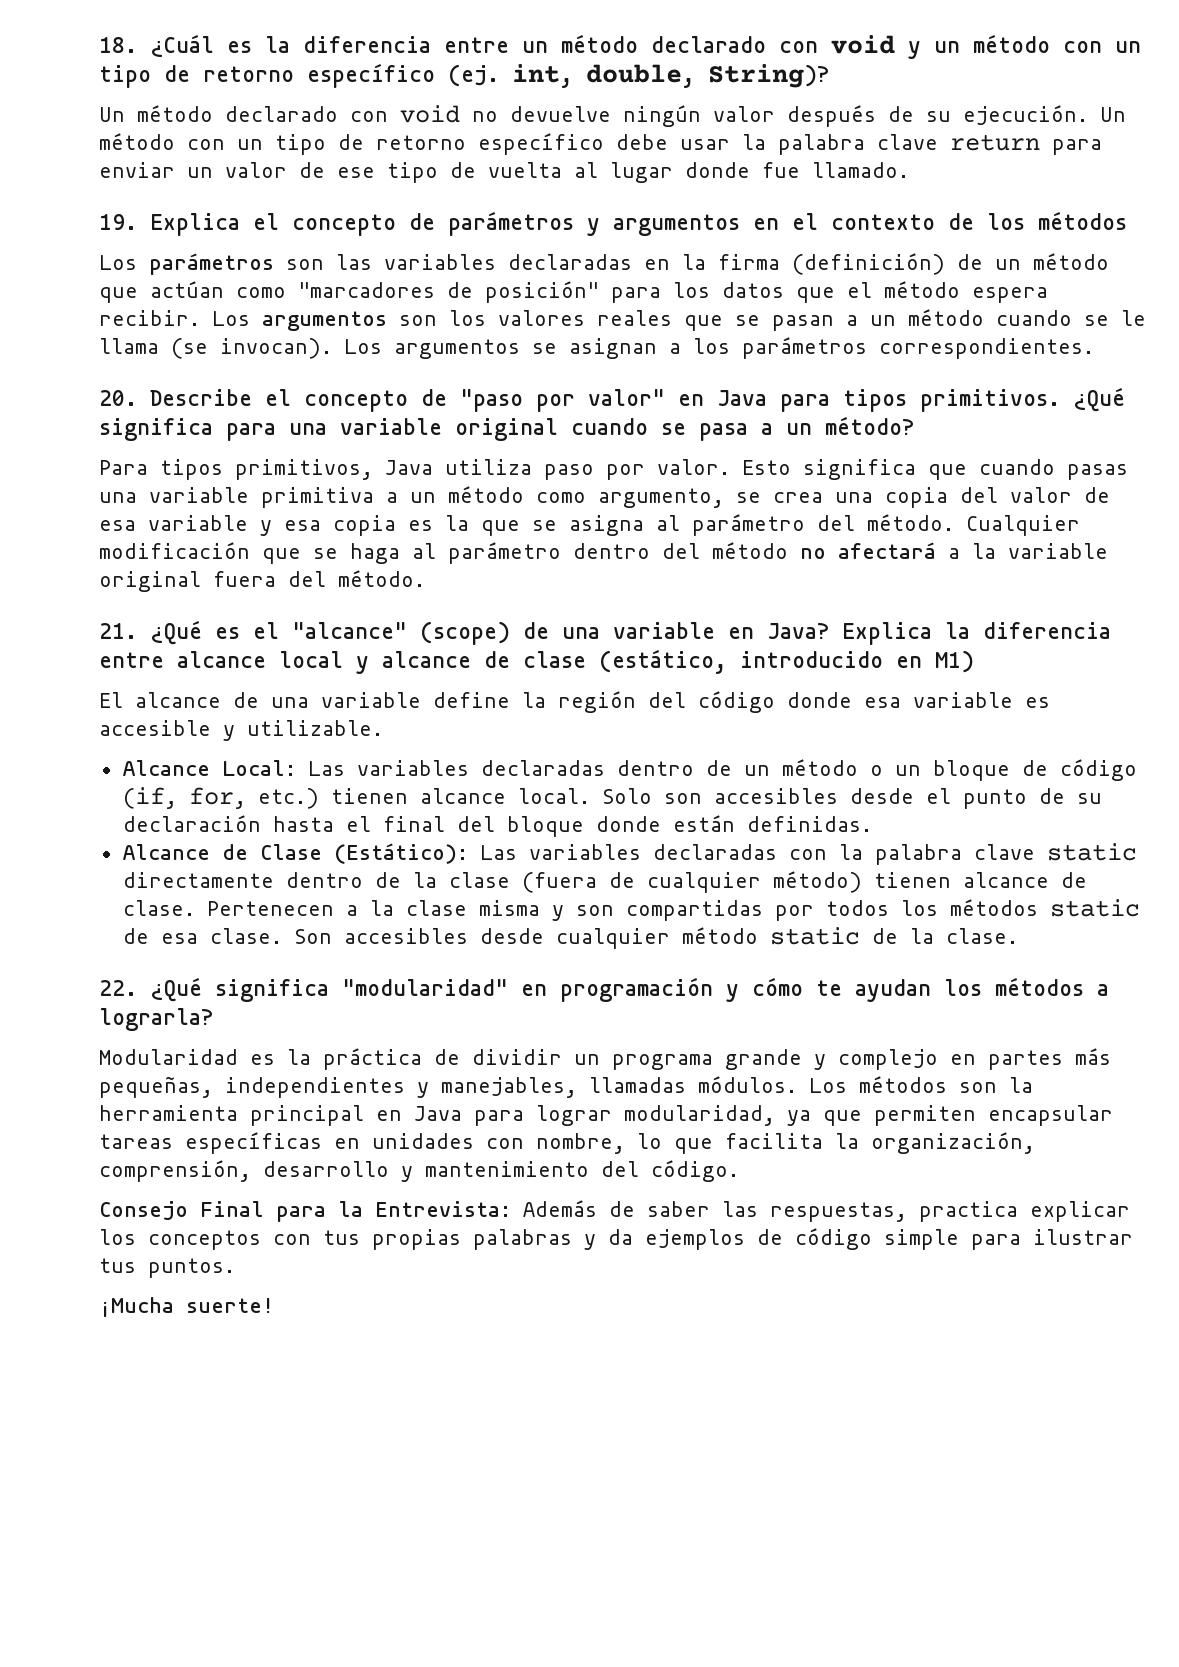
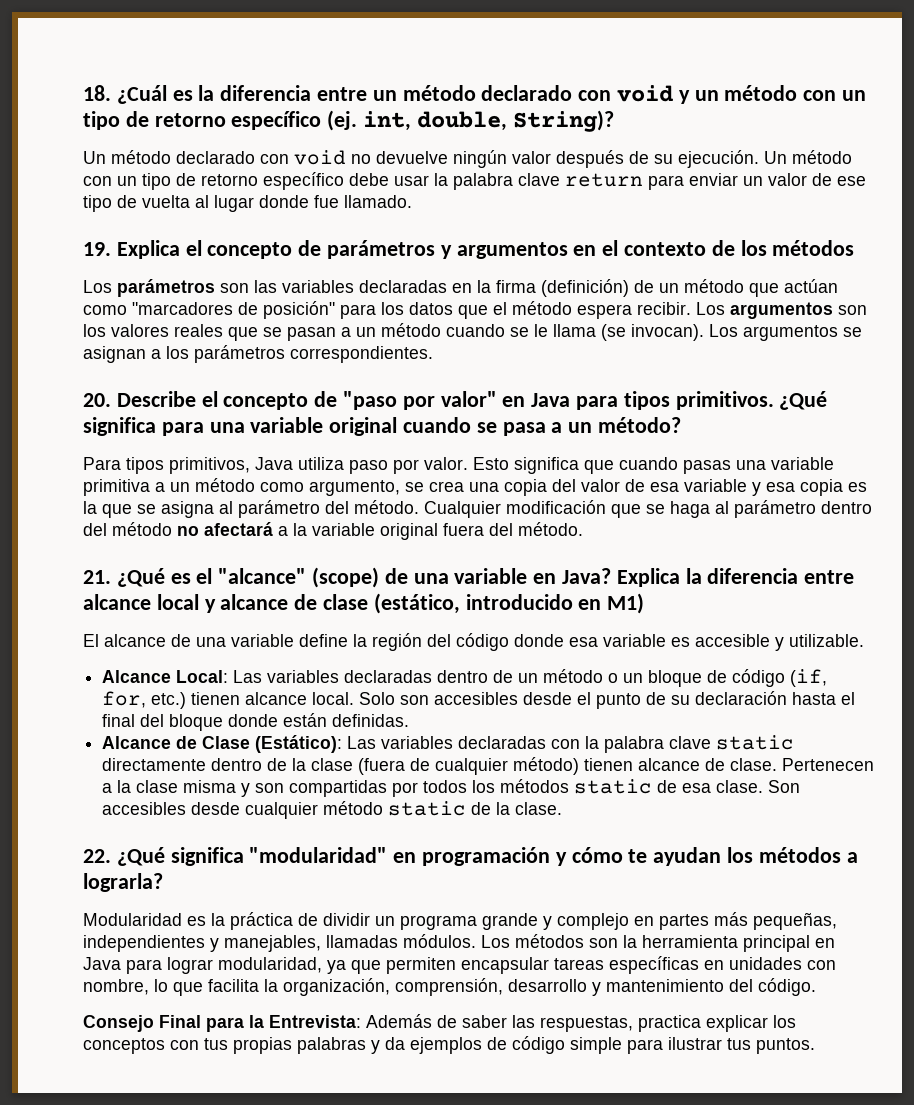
[99,1297,274,1317] // ¡Mucha suerte! -> (815, 1046) none

